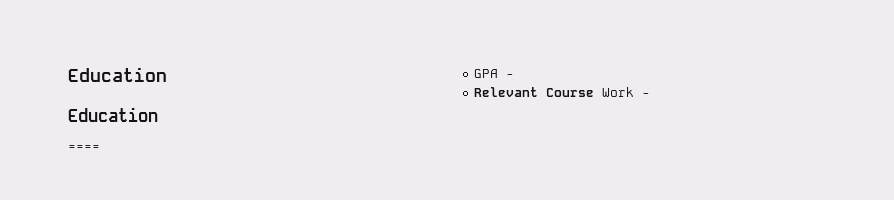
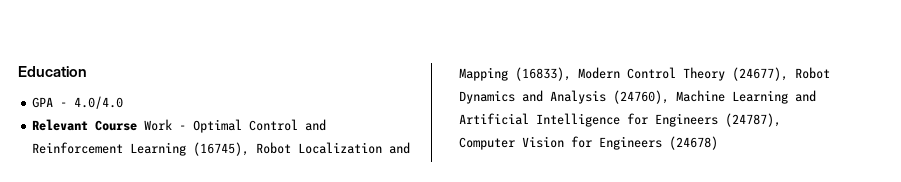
[68,67,167,82] [68,107,158,122] [68,145,100,151] Education // Education // ==== -> [18,66,87,77] Education
(515, 76) none -> [74,96,124,109] 4.0/4.0
(651, 95) none -> [193,119,327,133] [32,142,411,156] [459,67,831,81] [459,90,817,104] [459,113,782,127] [459,136,719,150] Optimal Control and Reinforcement Learning (16745), Robot Localization and Mapping (16833), Modern Control Theory (24677), Robot Dynamics and Analysis (24760), Machine Learning and Artificial Intelligence for Engineers (24787), Computer Vision for Engineers (24678)

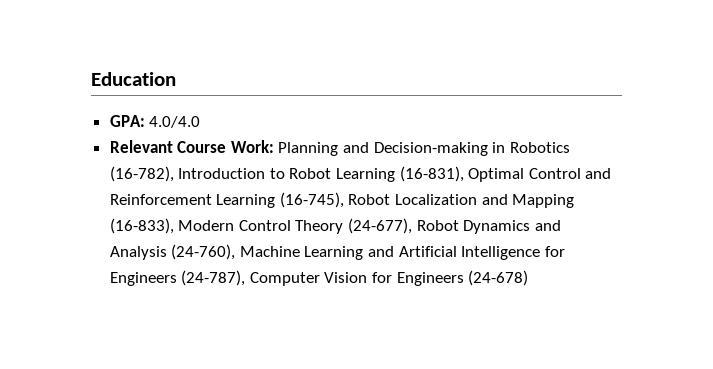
[32,97,68,108] GPA - -> [109,115,145,127] GPA:
[144,119,187,131] Work - -> [230,140,570,156] [109,166,464,182] Work: Planning and Decision-making in Robotics (16-782), Introduction to Robot Learning (16-831),
[193,142,250,156] (16745), -> [279,192,344,208] (16-745),
[515,67,572,81] (16833), -> [109,218,174,234] (16-833),
[732,67,789,81] (24677), -> [348,218,413,234] (24-677),
[613,90,670,104] (24760), -> [171,244,236,260] (24-760),
[725,113,782,127] (24787), -> [181,270,246,286] (24-787),
[669,136,719,150] (24678) -> [468,270,529,286] (24-678)

